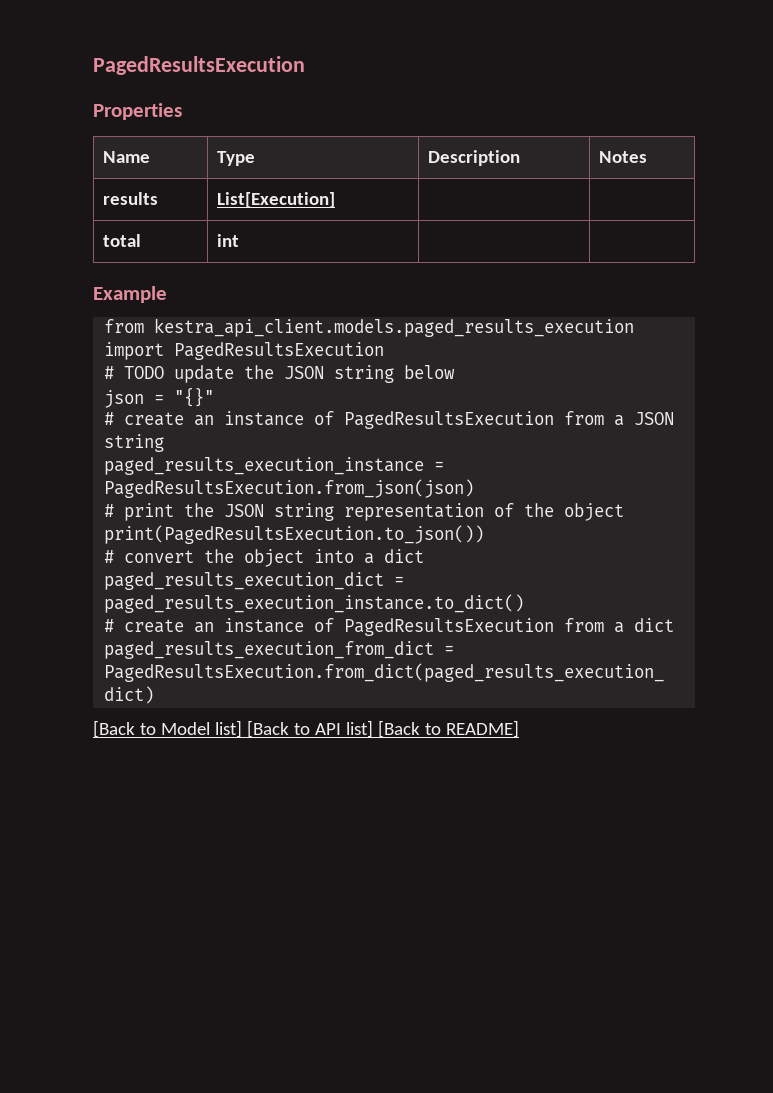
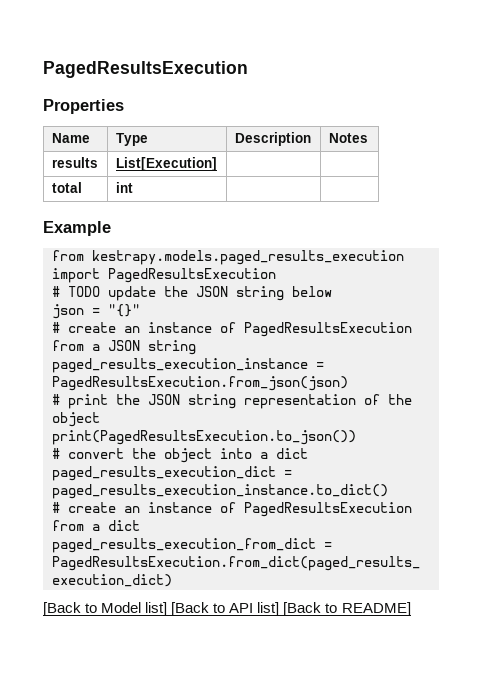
[154,318,635,337] kestra_api_client.models.paged_results_execution -> [92,250,404,265] kestrapy.models.paged_results_execution

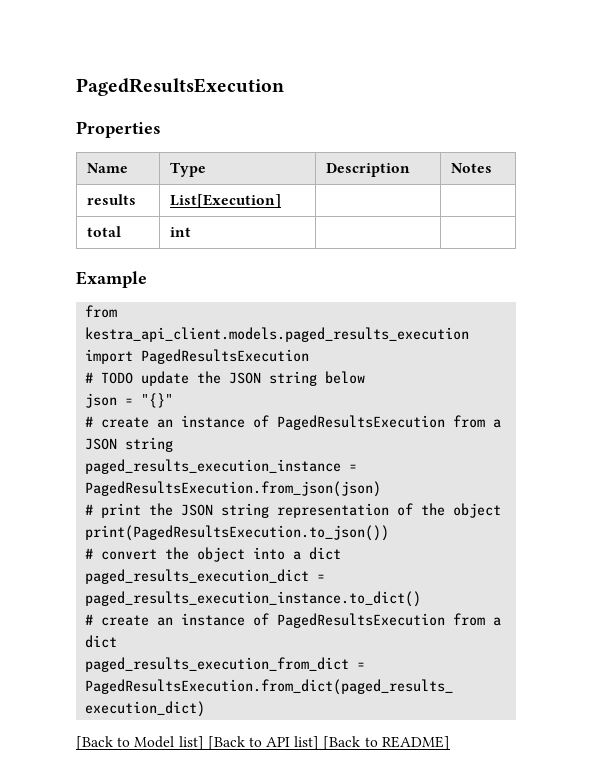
[92,250,404,265] kestrapy.models.paged_results_execution -> [85,327,470,342] kestra_api_client.models.paged_results_execution

